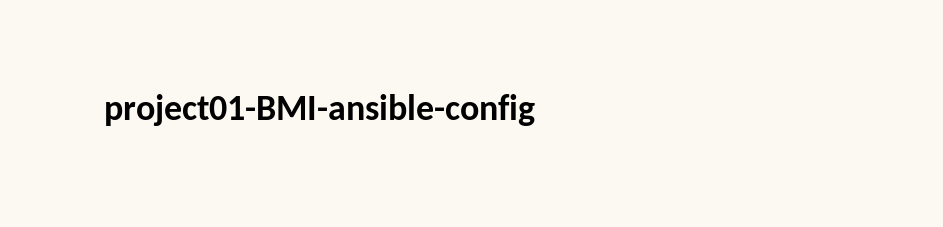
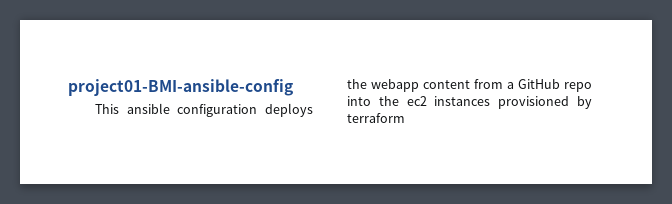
(535, 110) none -> [94,103,313,117] [347,79,592,92] [347,96,592,109] [347,113,405,123] // This ansible configuration deploys the webapp content from a GitHub repo into the ec2 instances provisioned by terraform

